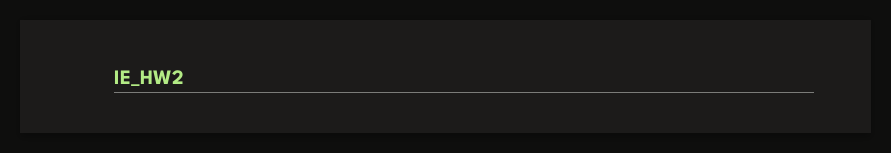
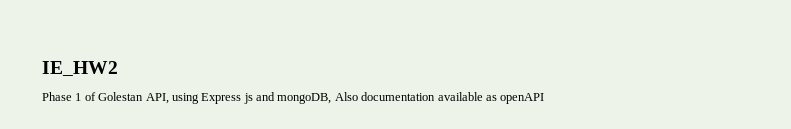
(184, 78) none -> [42,92,545,104] // Phase 1 of Golestan API, using Express js and mongoDB, Also documentation available as openAPI

